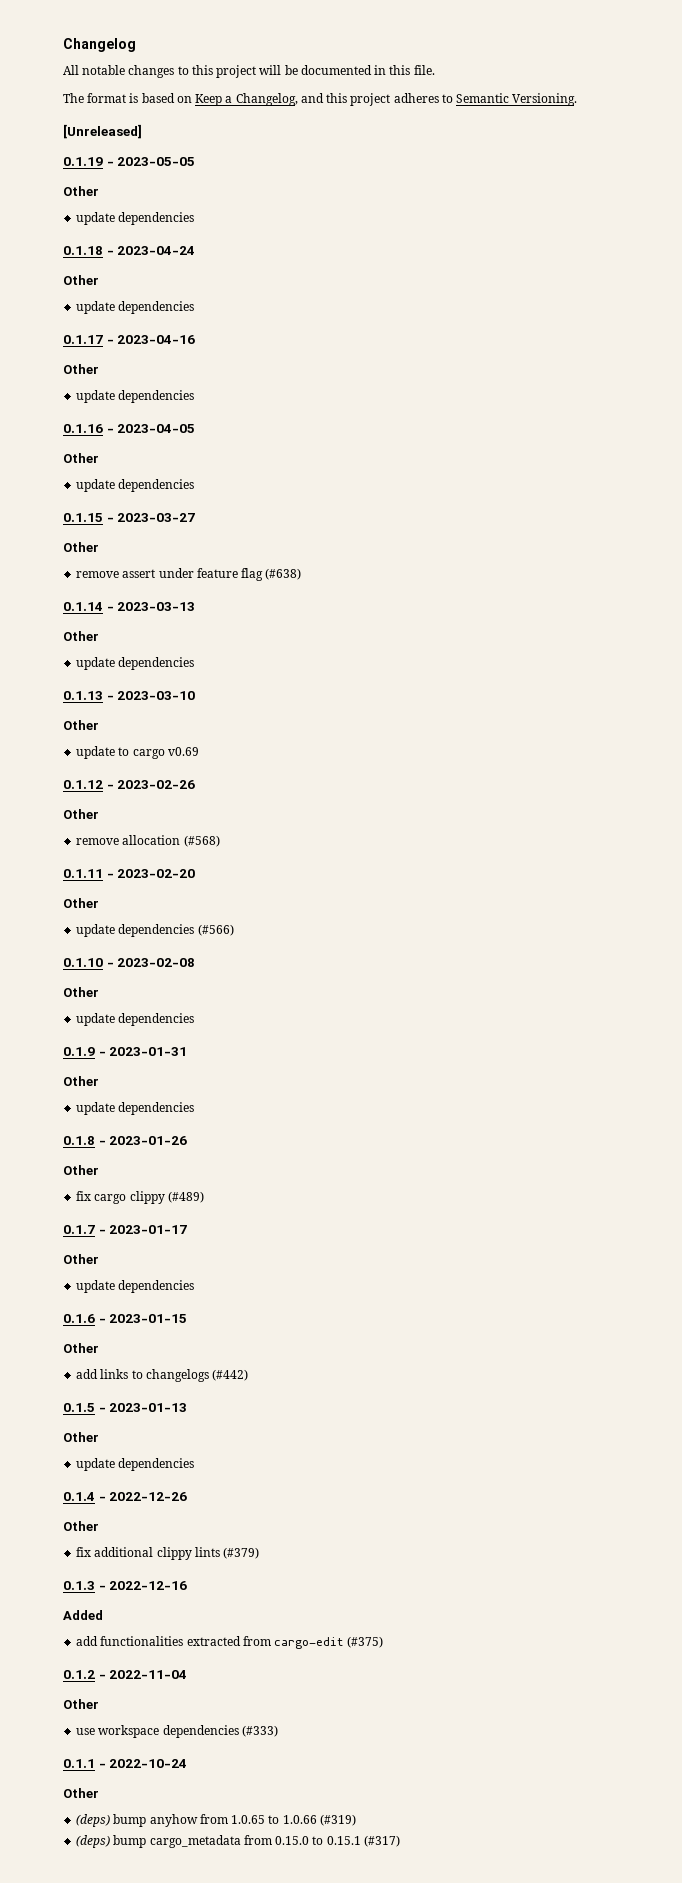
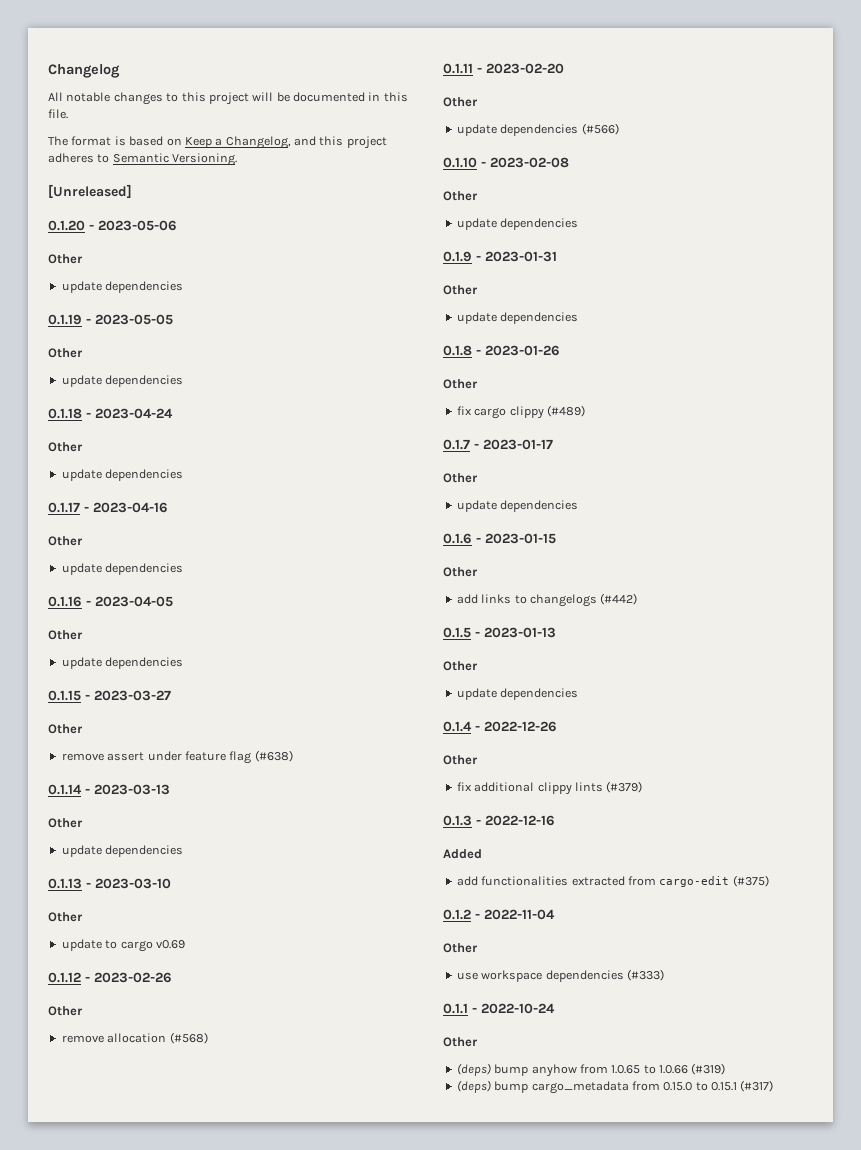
(142, 131) none -> [48,220,177,231] [48,254,83,264] [61,281,184,293] // 0.1.20 - 2023-05-06 // Other // update dependencies

